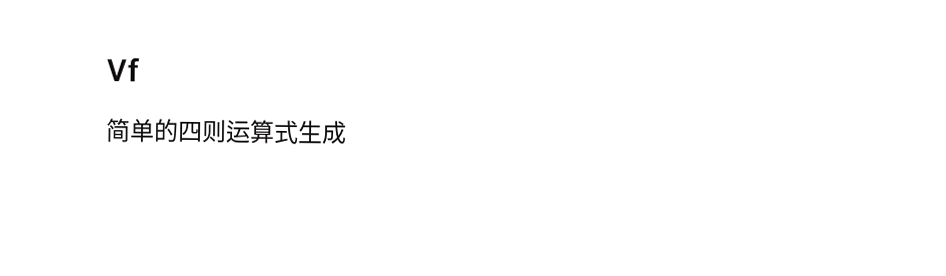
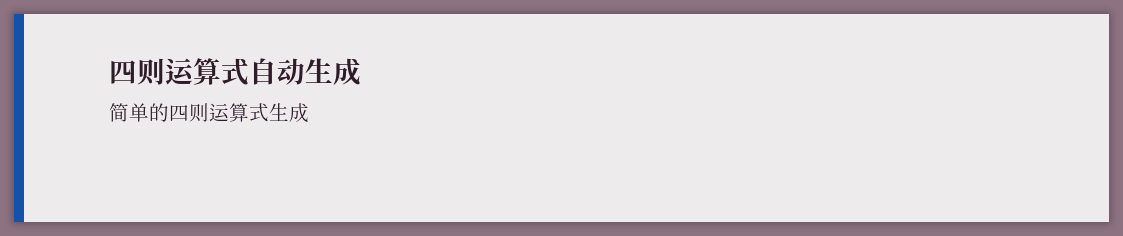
[106,57,140,82] Vf -> [109,58,361,86] 四则运算式自动生成

